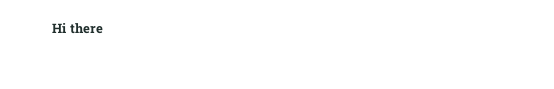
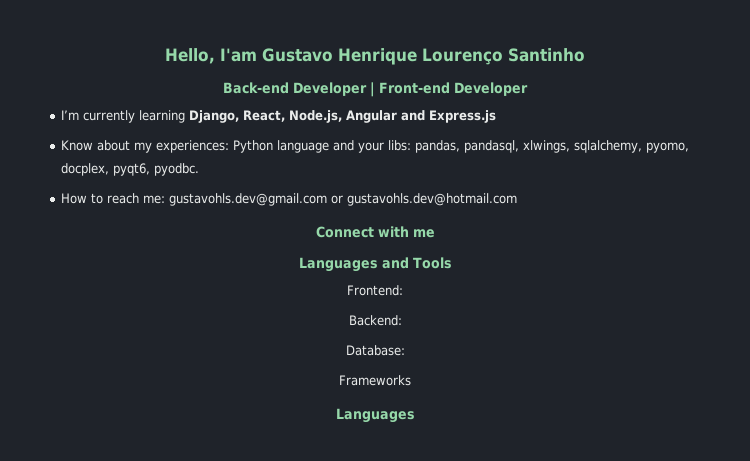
[52,23,103,34] Hi there -> [165,48,585,65] [223,82,528,97] [61,110,497,123] [61,140,690,153] [61,163,200,176] [61,193,518,206] [315,226,435,238] [298,257,452,272] [347,285,403,296] [348,315,402,326] [345,345,405,356] [339,375,411,386] [335,408,415,423] Hello, I'am Gustavo Henrique Lourenço Santinho // Back-end Developer | Front-end Developer // I’m currently learning Django, React, Node.js, Angular and Express.js // Know about my experiences: Python language and your libs: pandas, pandasql, xlwings, sqlalchemy, pyomo, docplex, pyqt6, pyodbc. // How to reach me: gustavohls.dev@gmail.com or gustavohls.dev@hotmail.com // Connect with me // Languages and Tools // Frontend: // Backend: // Database: // Frameworks // Languages

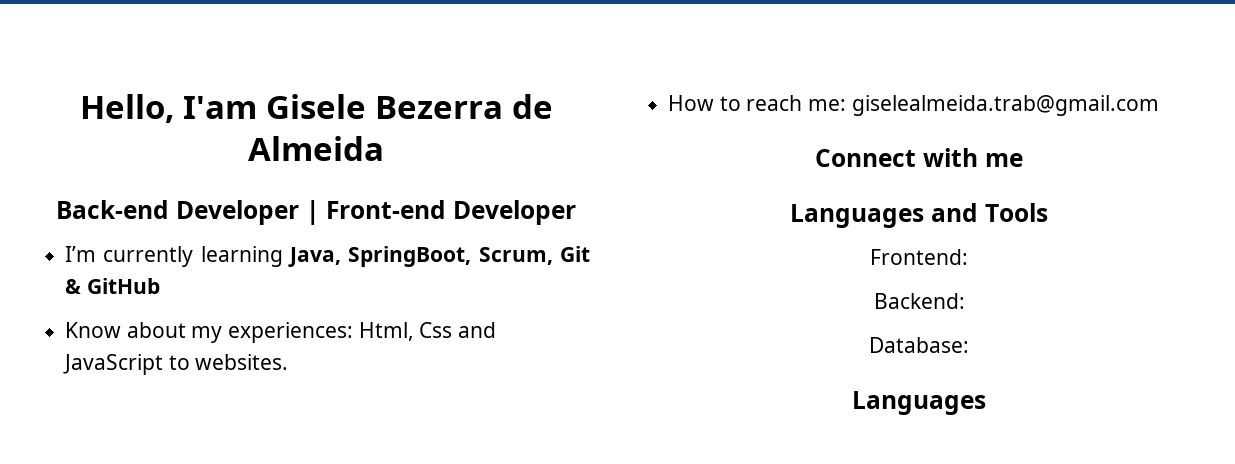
[262,48,585,65] Gustavo Henrique Lourenço Santinho -> [265,94,553,119] [248,136,384,161] Gisele Bezerra de Almeida
[189,110,497,123] [61,140,690,153] [61,163,200,176] Django, React, Node.js, Angular and Express.js // Know about my experiences: Python language and your libs: pandas, pandasql, xlwings, sqlalchemy, pyomo, docplex, pyqt6, pyodbc. -> [288,246,590,267] [65,278,160,294] [65,322,497,343] [63,354,289,375] Java, SpringBoot, Scrum, Git & GitHub // Know about my experiences: Html, Css and JavaScript to websites.
[169,193,518,206] gustavohls.dev@gmail.com or gustavohls.dev@hotmail.com -> [851,95,1159,116] giselealmeida.trab@gmail.com
[339,375,411,386] // Frameworks -> (969, 345) none

